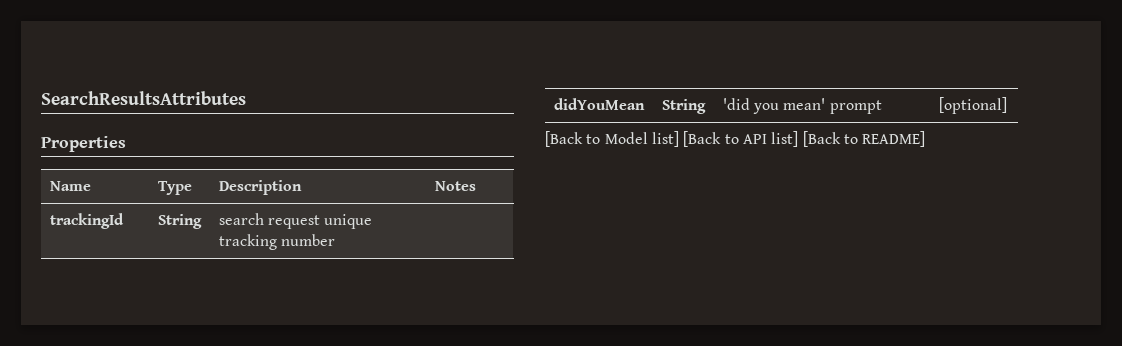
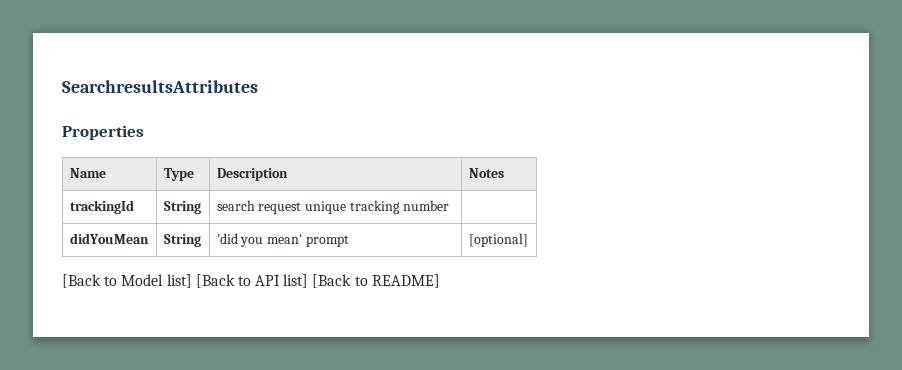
[41,91,246,105] SearchResultsAttributes -> [62,80,258,93] SearchresultsAttributes

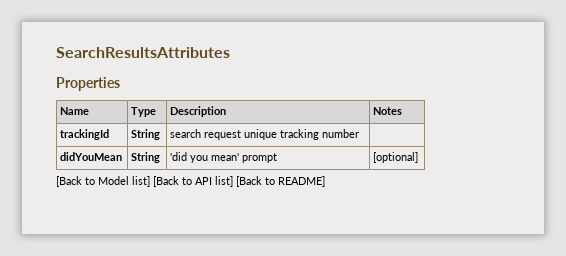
[62,80,258,93] SearchresultsAttributes -> [56,47,230,58] SearchResultsAttributes

